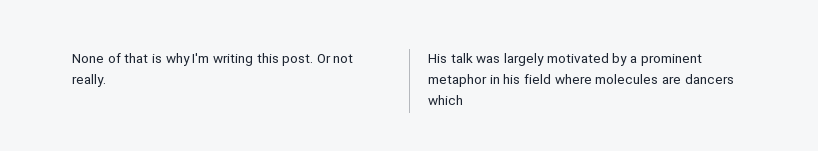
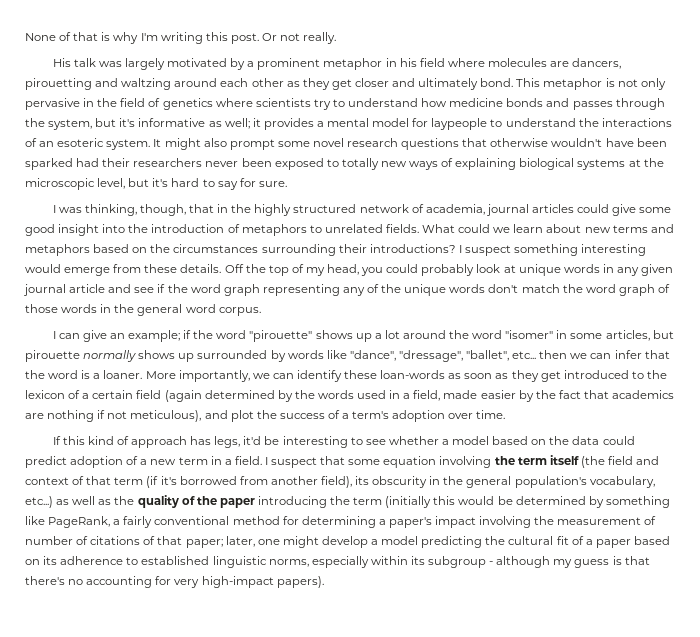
[684,74,734,84] [428,95,463,105] dancers which -> [572,58,622,69] [25,78,666,90] [25,98,665,110] [25,118,672,130] [25,138,667,150] [25,158,664,170] [25,178,287,190] [52,204,672,216] [25,224,674,236] [25,244,647,256] [25,264,674,276] [23,284,670,296] [25,304,261,316] [52,330,674,342] [25,350,670,362] [25,370,667,382] [25,390,675,402] [25,410,506,422] [52,436,635,448] [25,455,660,468] [25,476,655,488] [25,495,670,508] [25,516,657,528] [25,536,670,548] [25,556,650,568] [25,576,324,588] dancers, pirouetting and waltzing around each other as they get closer and ultimately bond. This metaphor is not only pervasive in the field of genetics where scientists try to understand how medicine bonds and passes through the system, but it's informative as well; it provides a mental model for laypeople to understand the interactions of an esoteric system. It might also prompt some novel research questions that otherwise wouldn't have been sparked had their researchers never been exposed to totally new ways of explaining biological systems at the microscopic level, but it's hard to say for sure. // I was thinking, though, that in the highly structured network of academia, journal articles could give some good insight into the introduction of metaphors to unrelated fields. What could we learn about new terms and metaphors based on the circumstances surrounding their introductions? I suspect something interesting would emerge from these details. Off the top of my head, you could probably look at unique words in any given journal article and see if the word graph representing any of the unique words don't match the word graph of those words in the general word corpus. // I can give an example; if the word "pirouette" shows up a lot around the word "isomer" in some articles, but pirouette normally shows up surrounded by words like "dance", "dressage", "ballet", etc... then we can infer that the word is a loaner. More importantly, we can identify these loan-words as soon as they get introduced to the lexicon of a certain field (again determined by the words used in a field, made easier by the fact that academics are nothing if not meticulous), and plot the success of a term's adoption over time. // If this kind of approach has legs, it'd be interesting to see whether a model based on the data could predict adoption of a new term in a field. I suspect that some equation involving the term itself (the field and context of that term (if it's borrowed from another field), its obscurity in the general population's vocabulary, etc...) as well as the quality of the paper introducing the term (initially this would be determined by something like PageRank, a fairly conventional method for determining a paper's impact involving the measurement of number of citations of that paper; later, one might develop a model predicting the cultural fit of a paper based on its adherence to established linguistic norms, especially within its subgroup - although my guess is that there's no accounting for very high-impact papers).

